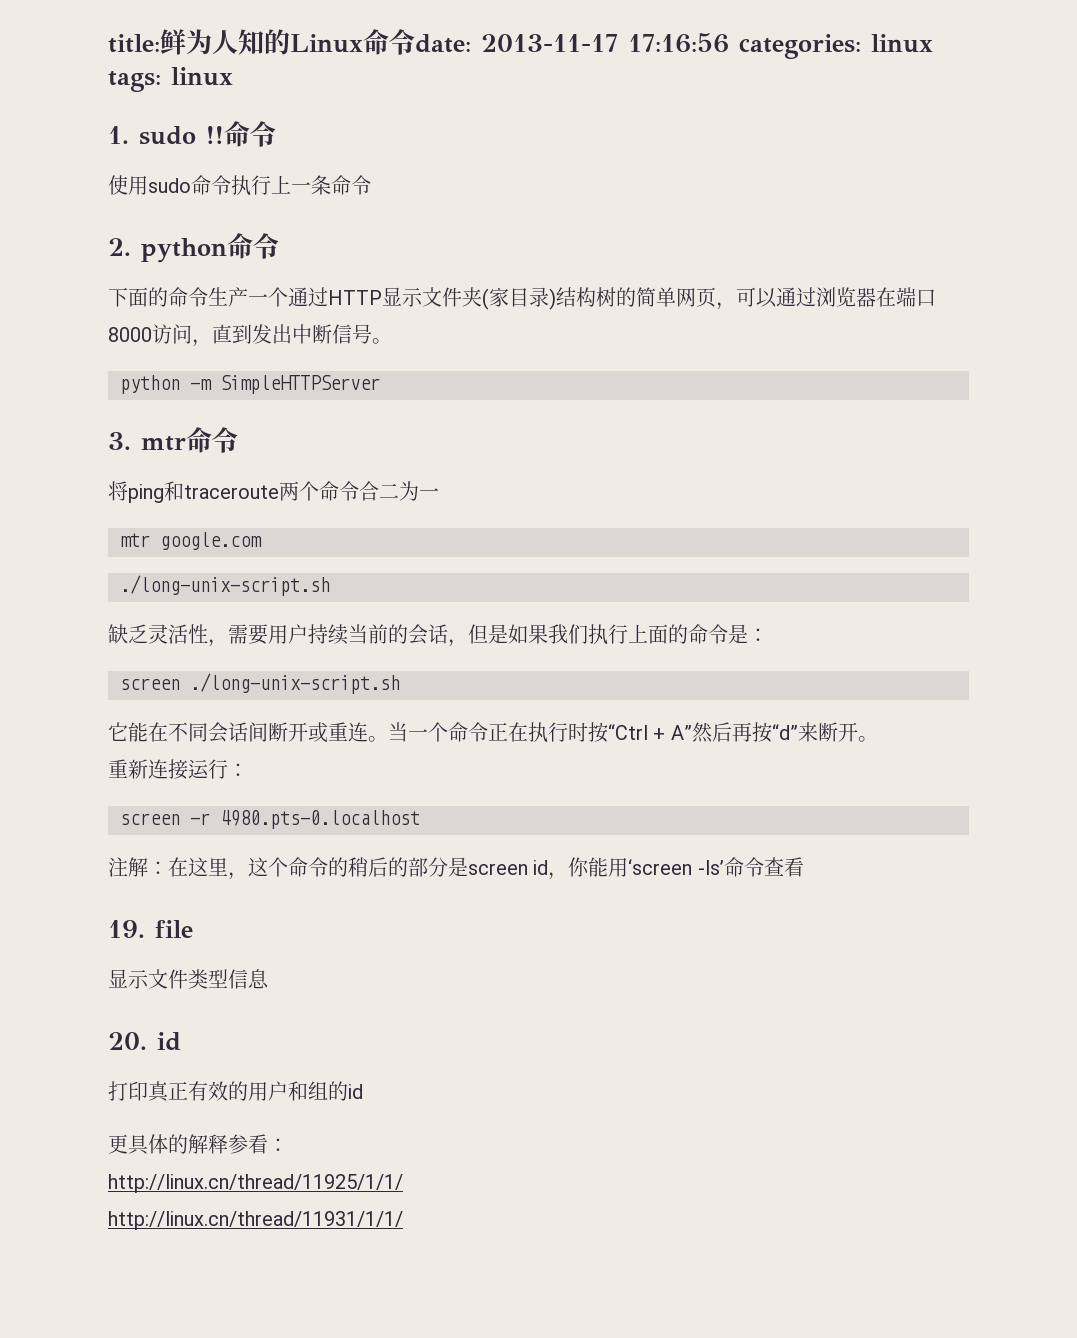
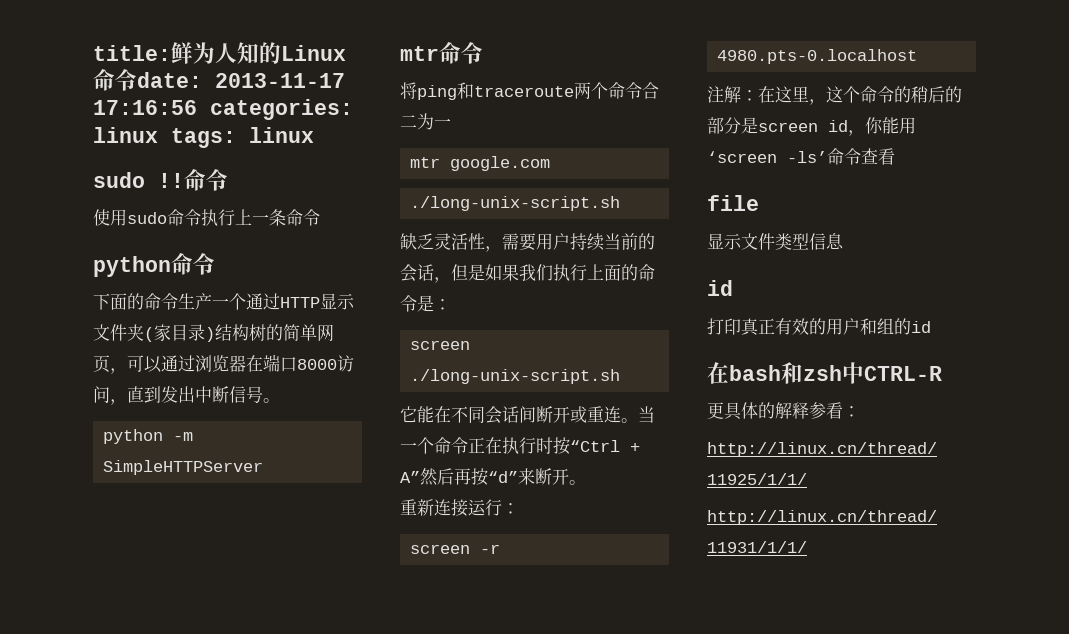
[108,126,129,144] 1. -> (314, 135) none
[108,238,131,256] 2. -> (320, 217) none
[108,432,131,450] 3. -> (264, 467) none
[108,920,145,938] 19. -> (895, 156) none
[108,1032,147,1050] 20. -> (844, 241) none
(363, 1091) none -> [707,362,942,384] // 在bash和zsh中CTRL-R

